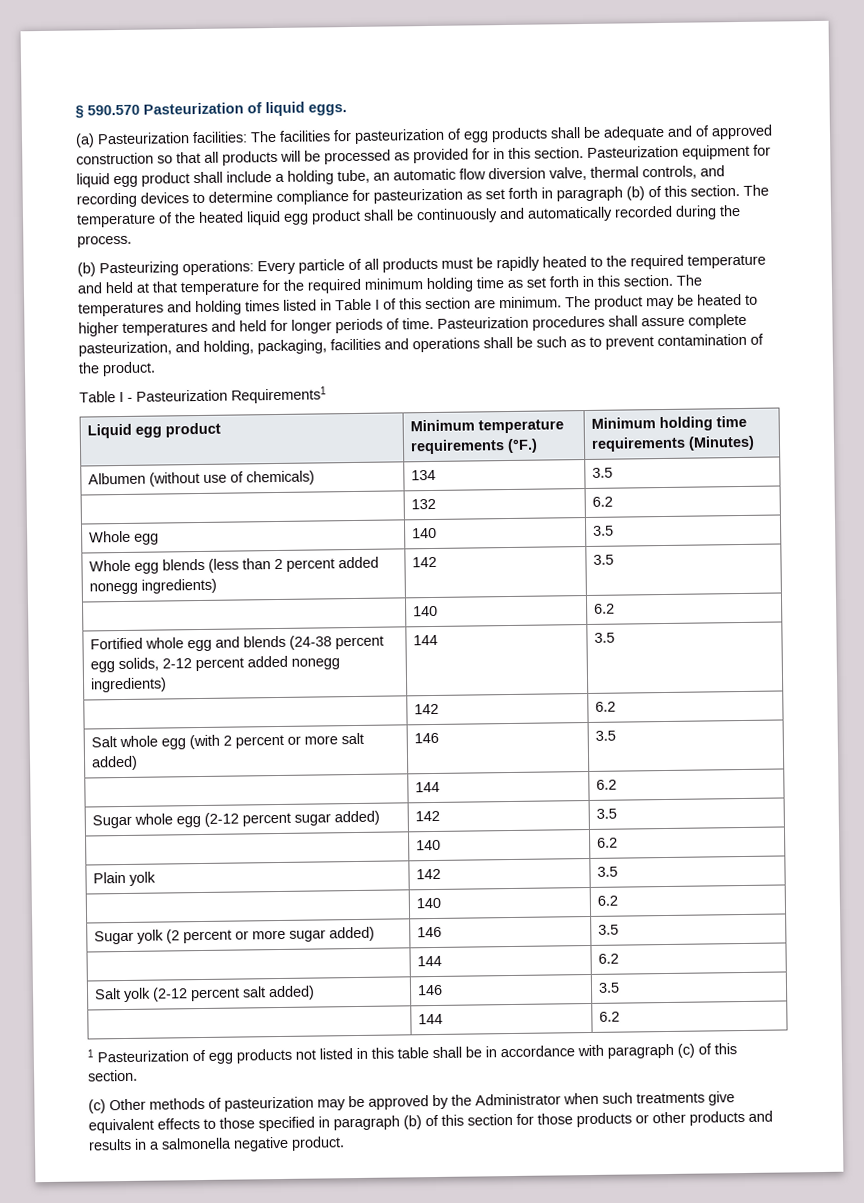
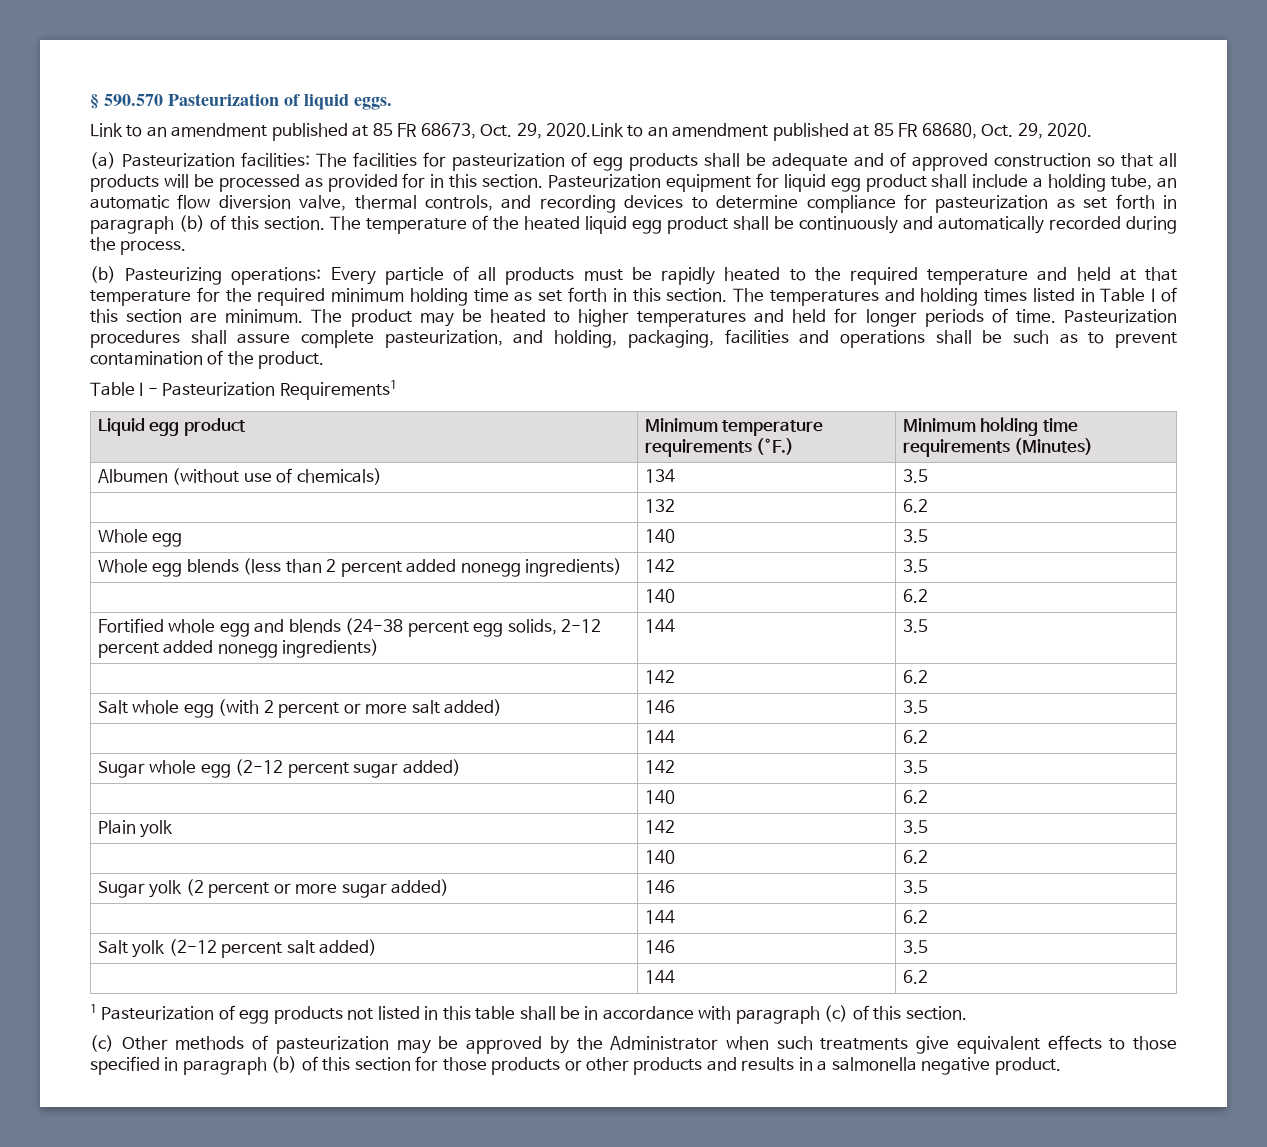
(347, 110) none -> [90,123,1092,141] // Link to an amendment published at 85 FR 68673, Oct. 29, 2020.Link to an amendment published at 85 FR 68680, Oct. 29, 2020.

